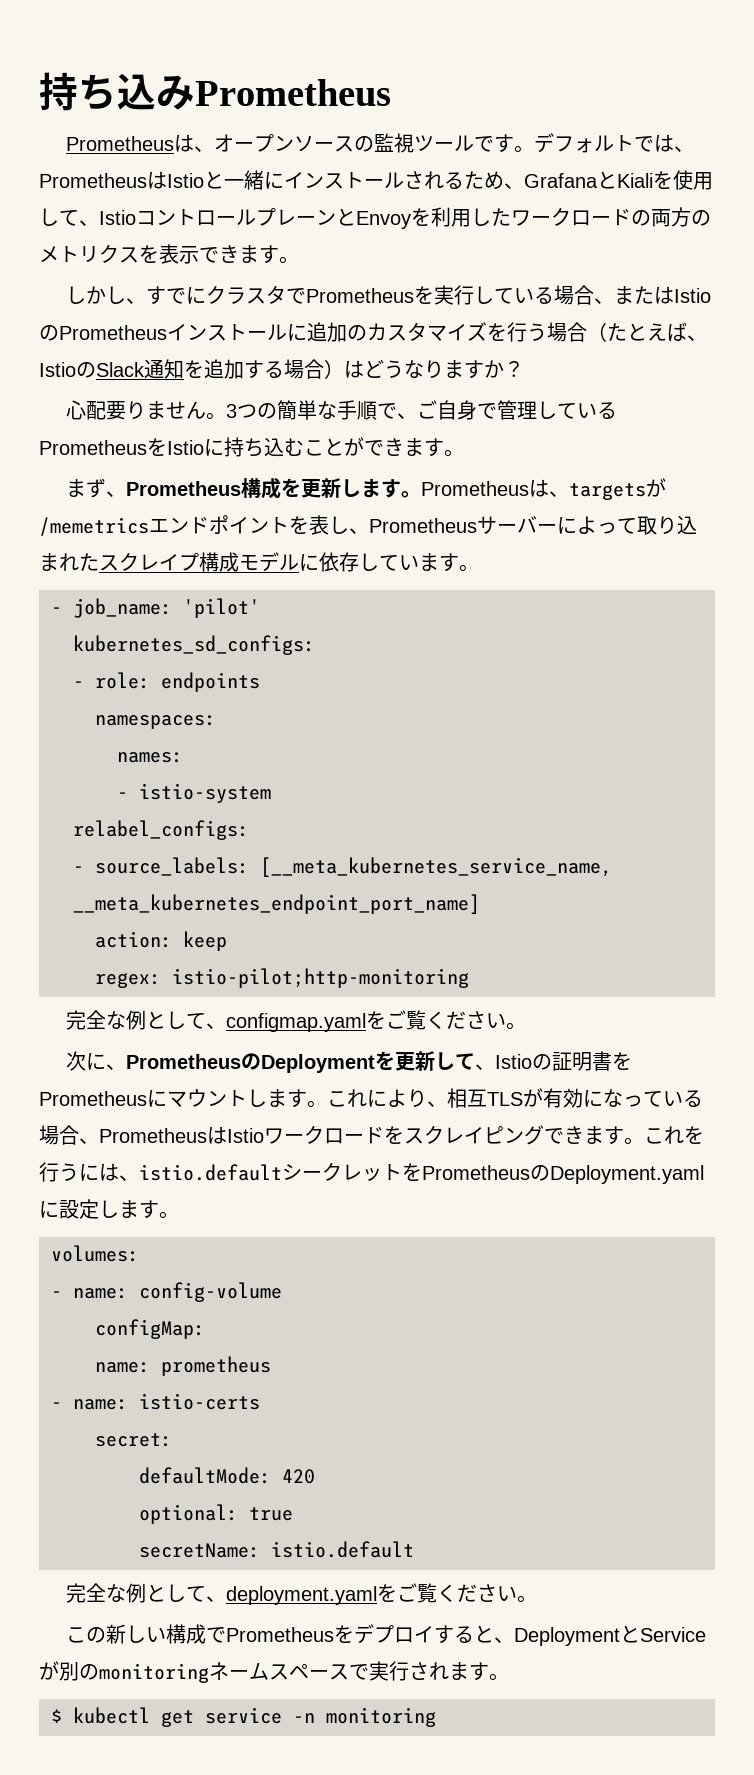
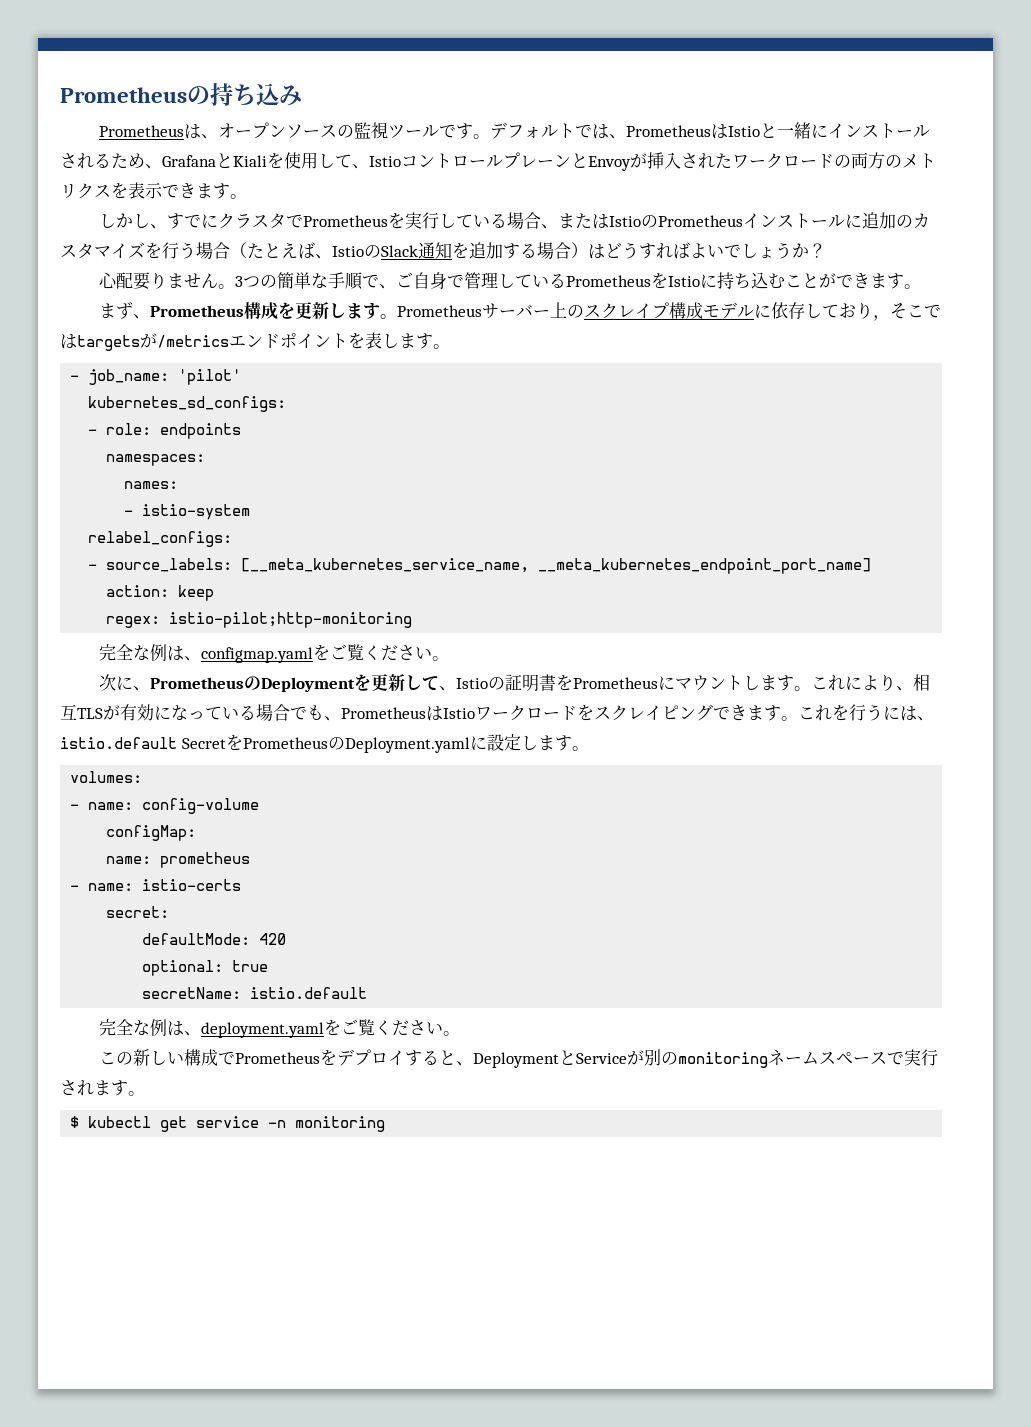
(39, 91) none -> [60,86,210,104] Prometheusの
[195,79,391,106] Prometheus -> (302, 95) none
[411,207,491,227] を利用し -> [630,152,715,169] が挿入され
[404,360,484,379] なります -> [639,242,792,259] すればよいでしょう
[529,478,667,500] [39,515,697,536] [39,553,99,571] は、targetsが/memetricsエンドポイントを表し、Prometheusサーバーによって取り込まれた -> [481,302,584,319] サーバー上の
[399,555,419,570] い -> [838,302,941,321] [60,332,399,351] おり，そこではtargetsが/metricsエンドポイントを表し
[146,1011,207,1029] として -> [166,646,184,661] は
(79, 1135) none -> [290,705,324,720] でも
[282,1162,402,1182] シークレット -> [181,738,226,749] Secret
[146,1584,207,1602] として -> [166,1021,184,1036] は

